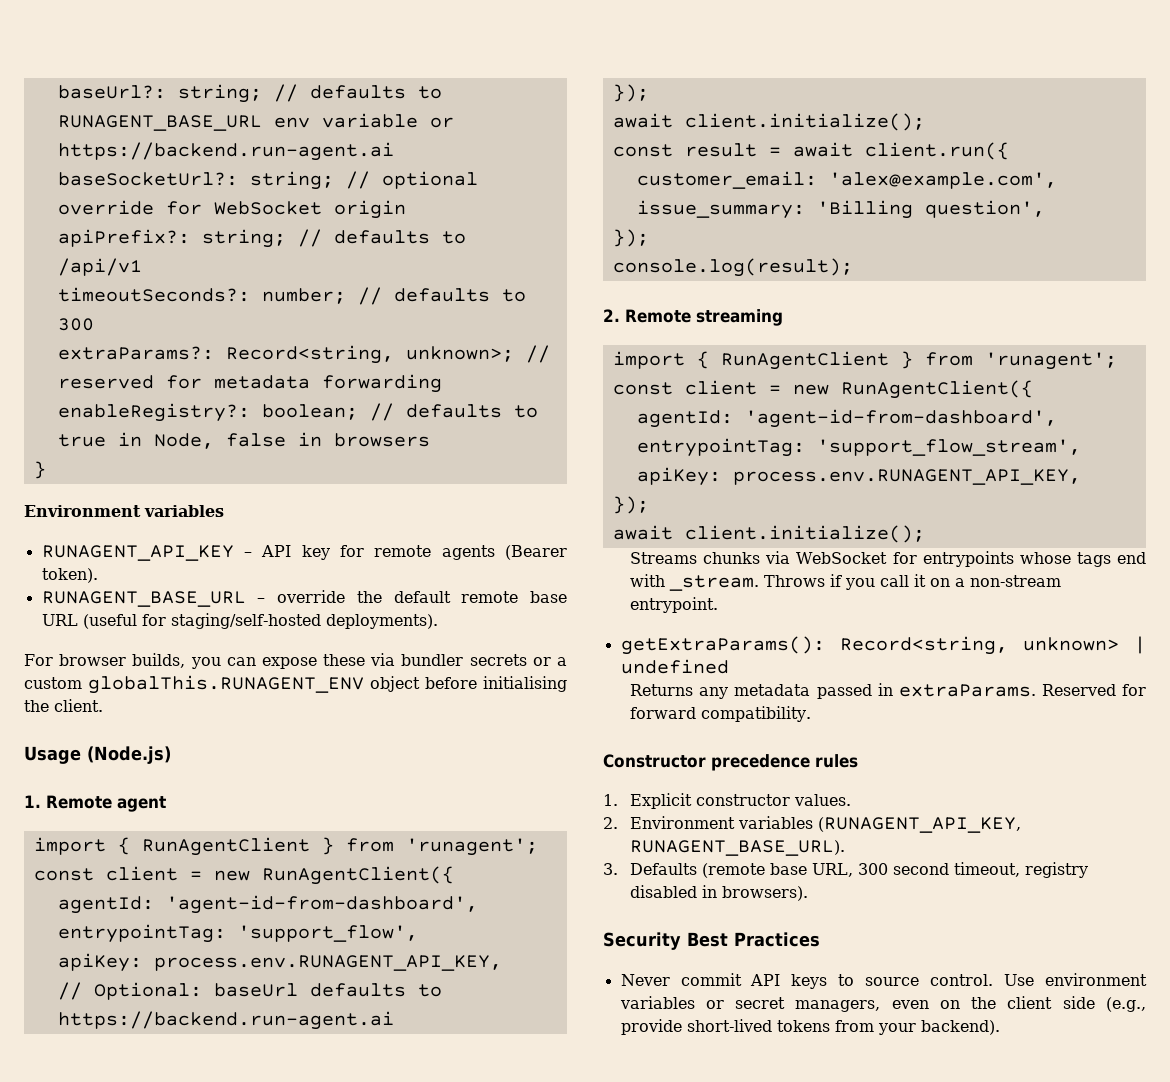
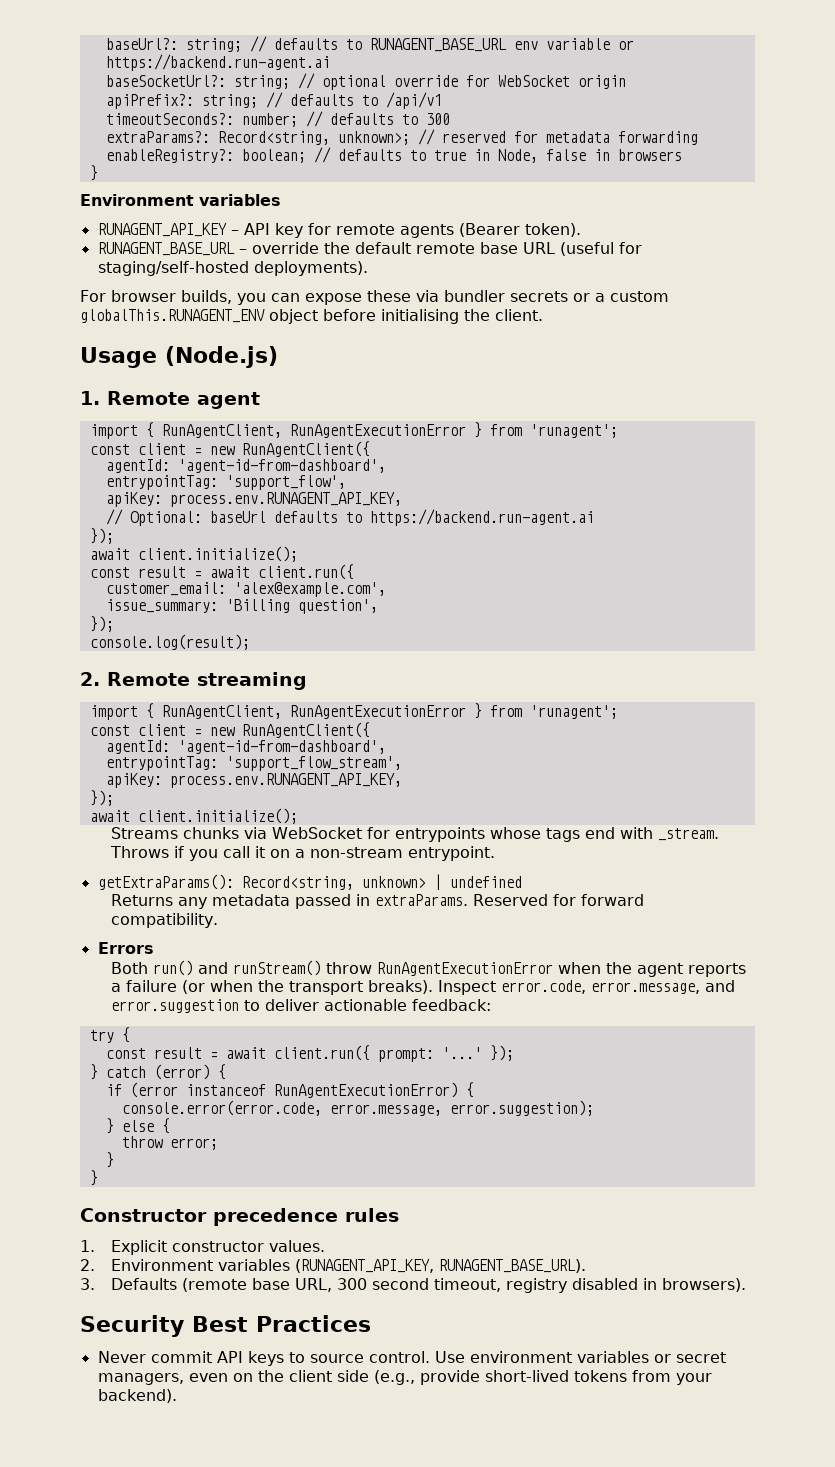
[141,837,310,856] RunAgentClient -> [161,424,466,438] RunAgentClient, RunAgentExecutionError
[720,351,889,370] RunAgentClient -> [161,705,466,719] RunAgentClient, RunAgentExecutionError
(812, 714) none -> [97,942,154,954] [110,960,746,977] [110,980,735,995] [110,999,491,1013] [89,1027,130,1043] [105,1045,514,1062] [89,1064,226,1080] [105,1082,474,1098] [121,1100,594,1116] [105,1118,170,1134] [121,1136,218,1150] [105,1152,114,1168] [89,1170,98,1186] // Errors // Both run() and runStream() throw RunAgentExecutionError when the agent reports a failure (or when the transport breaks). Inspect error.code, error.message, and error.suggestion to deliver actionable feedback: // try { // const result = await client.run({ prompt: '...' }); // } catch (error) { // if (error instanceof RunAgentExecutionError) { // console.error(error.code, error.message, error.suggestion); // } else { // throw error; // } // }

